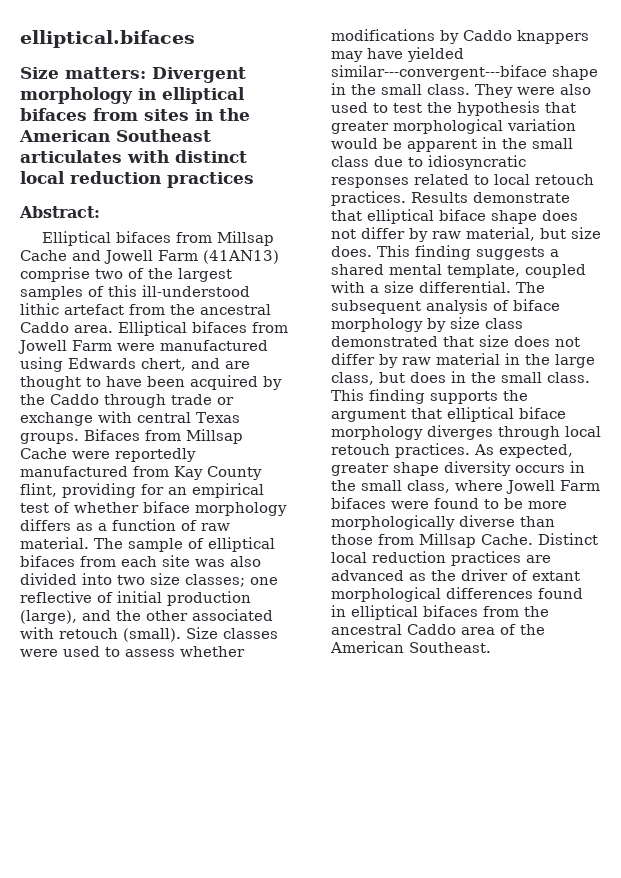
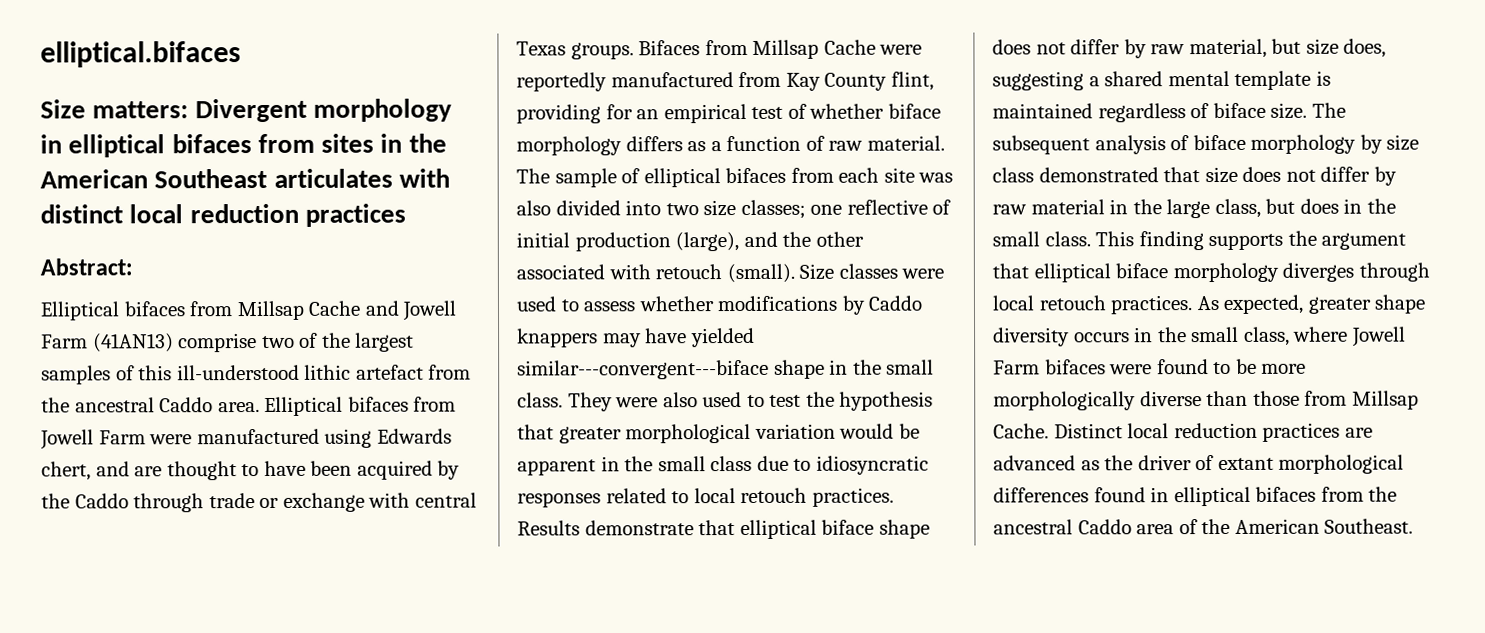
[331,245,559,260] [331,264,586,278] [331,281,511,293] does. This finding suggests a shared mental template, coupled with a size differential. -> [1343,38,1387,58] [992,70,1331,91] [992,102,1308,123] does, suggesting a shared mental template is maintained regardless of biface size.

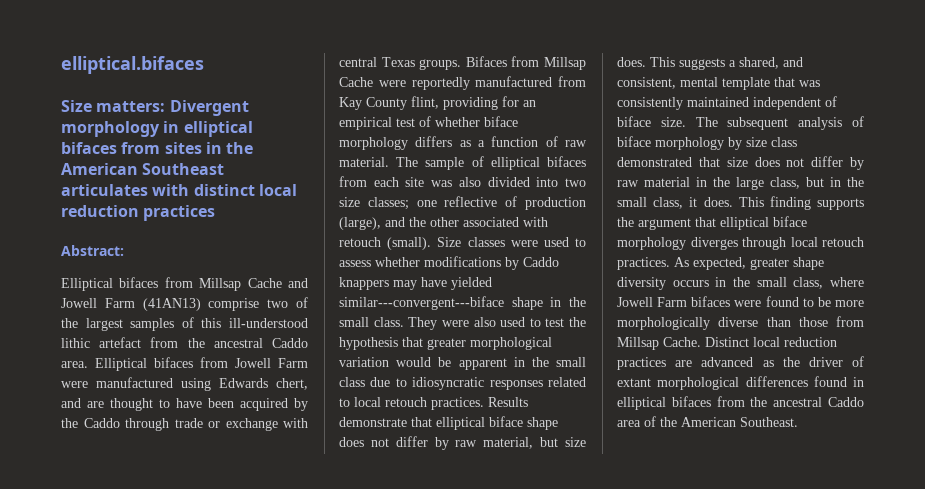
[516,232,570,248] initial -> (518, 201) none
[1343,38,1387,58] [992,70,1331,91] [992,103,1186,123] does, suggesting a shared mental template is maintained regardless -> [617,57,803,70] [617,77,820,90] [617,97,821,110] does. This suggests a shared, and consistent, mental template that was consistently maintained independent
[1299,198,1396,214] [992,231,1091,247] does in the small class. -> [830,177,864,187] [617,197,733,209] in the small class, it does.

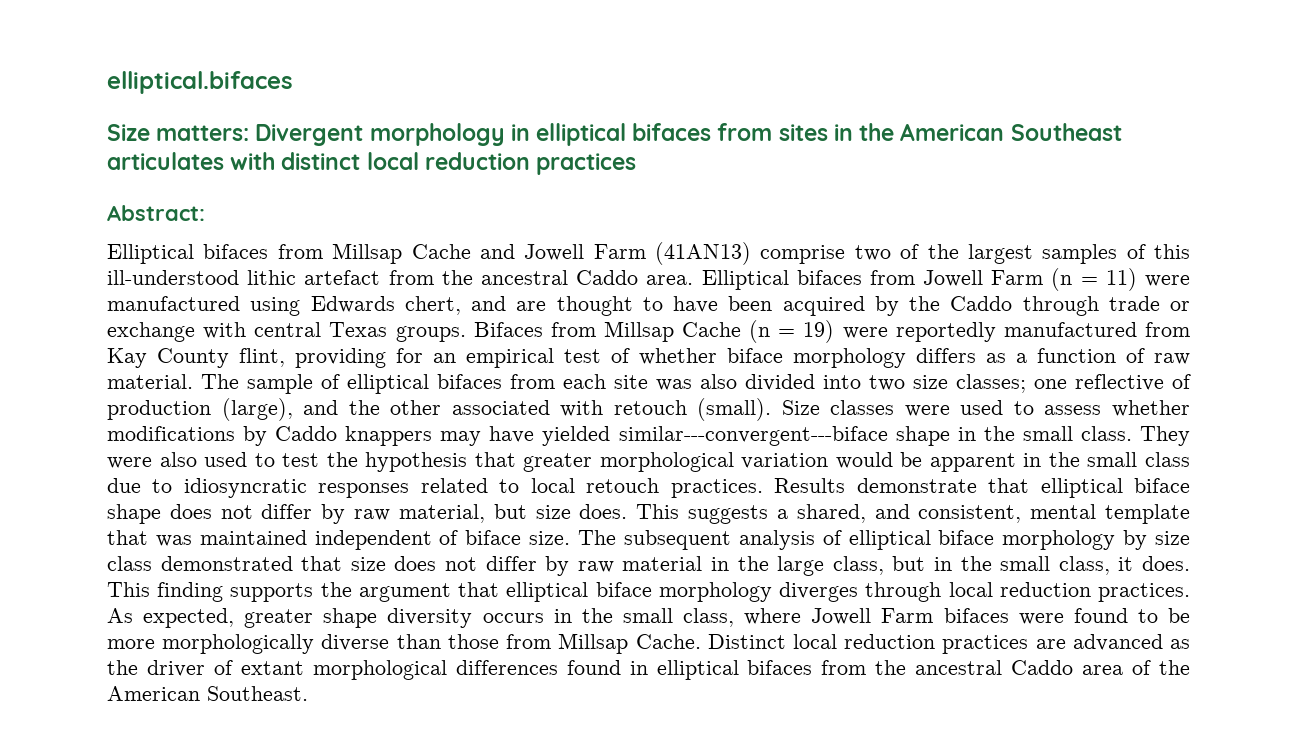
(308, 363) none -> [1051,268,1137,291] (n = 11)
(373, 82) none -> [749,320,835,343] (n = 19)
[617,97,683,110] consistently -> (192, 541) none
(864, 121) none -> [848,530,931,550] elliptical
[822,237,864,247] retouch -> [999,582,1091,597] reduction

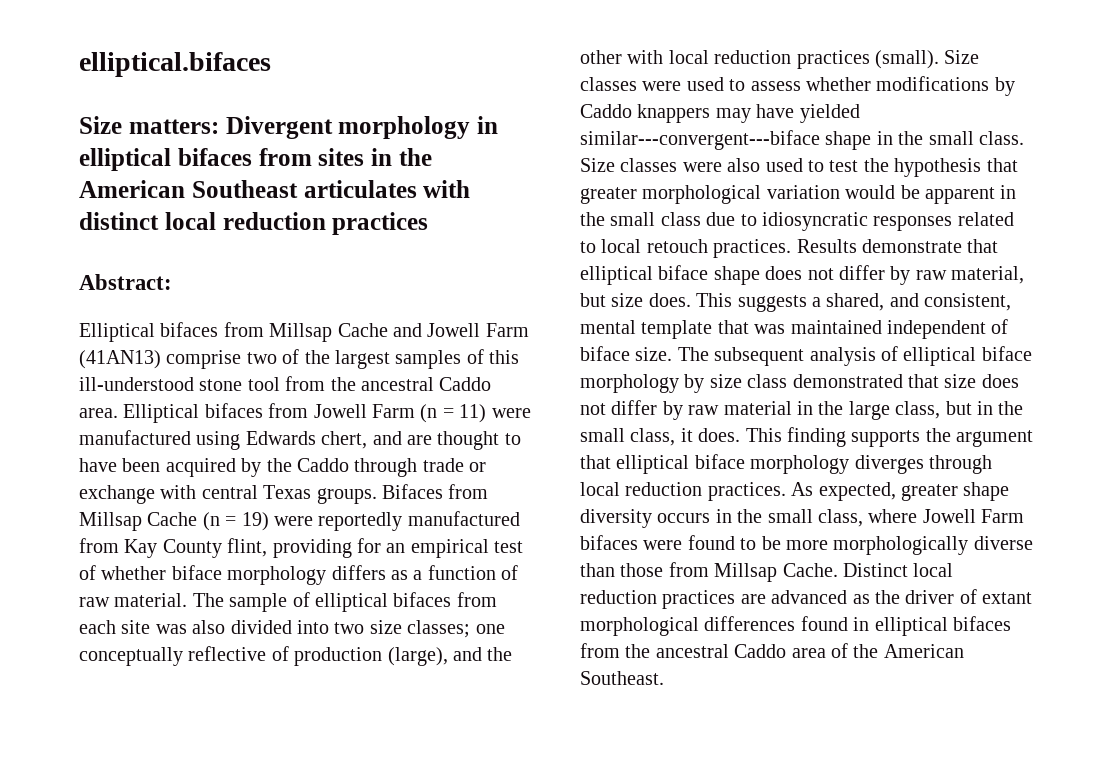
[247,270,381,285] lithic artefact -> [199,377,280,391] stone tool
(1067, 384) none -> [79,647,183,666] conceptually
[451,400,687,417] associated with retouch -> [627,50,870,69] with local reduction practices
[1140,426,1191,446] They -> [580,158,678,172] Size classes

